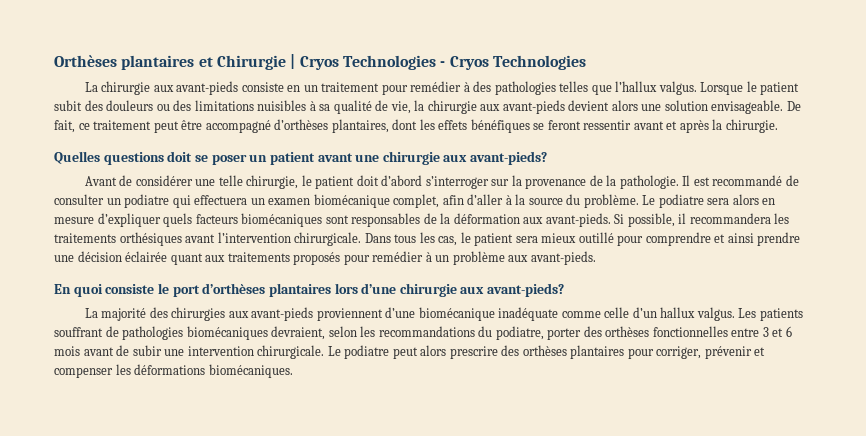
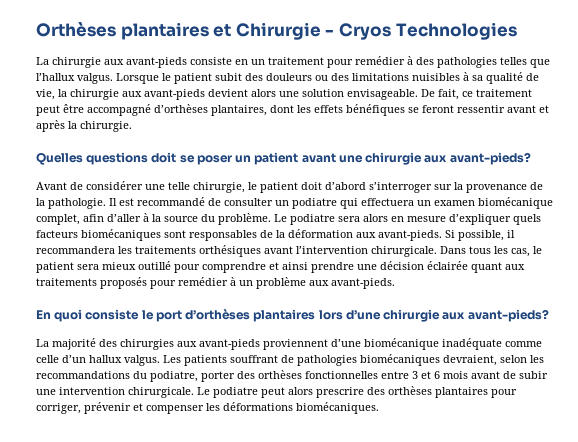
[290,54,436,70] | Cryos Technologies -> (321, 31) none

